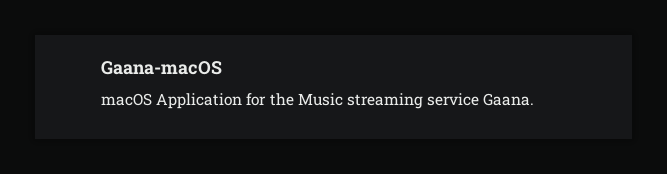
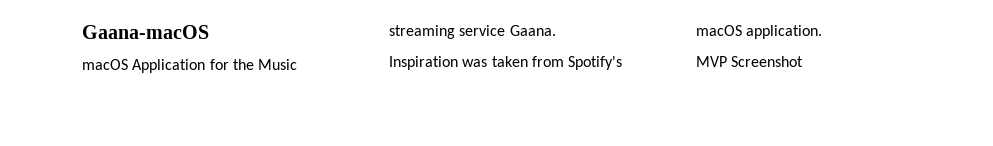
(535, 99) none -> [389,56,623,70] [696,25,823,39] [696,56,804,67] // Inspiration was taken from Spotify's macOS application. // MVP Screenshot

